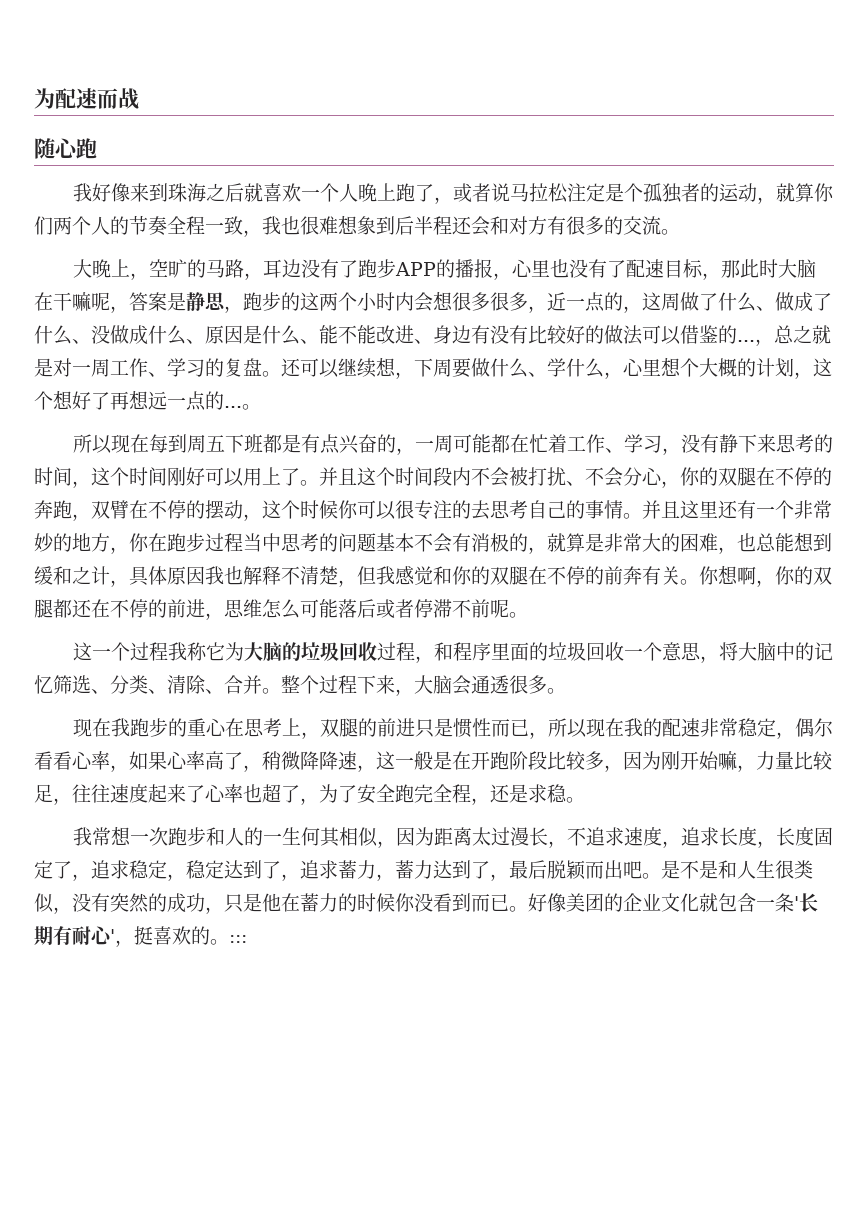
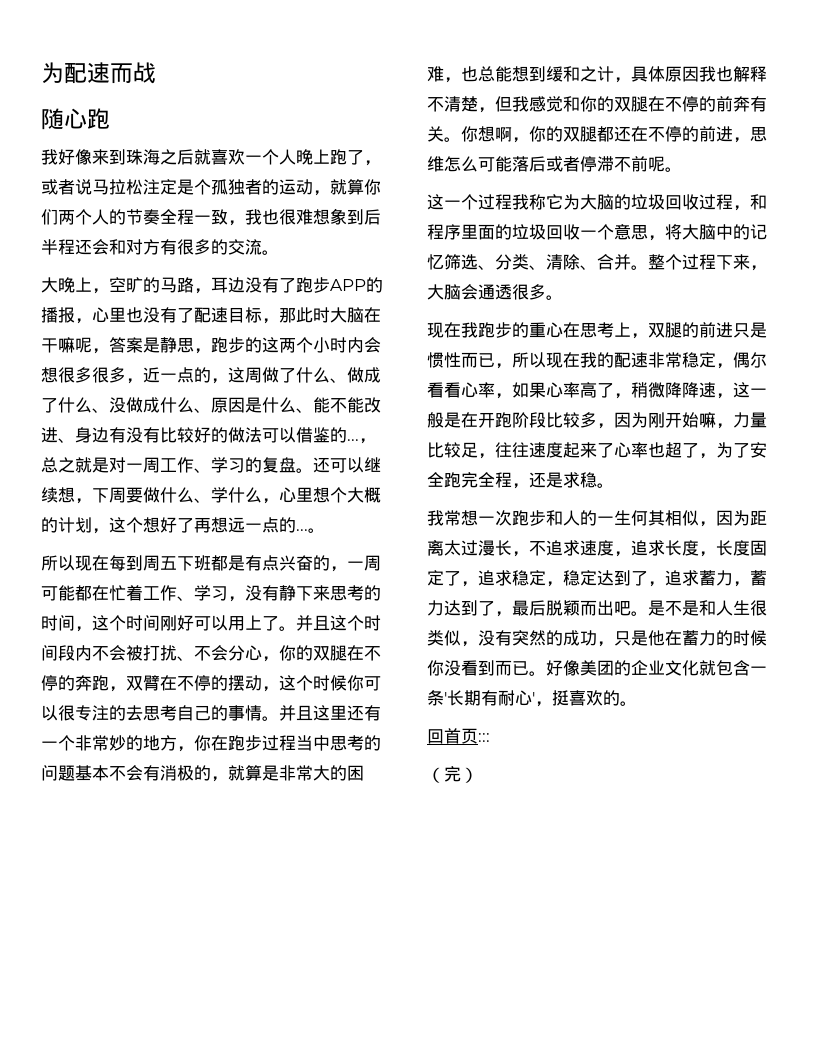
(229, 942) none -> [427,728,478,744] // 回首页
(247, 939) none -> [427,766,478,783] // （完）

